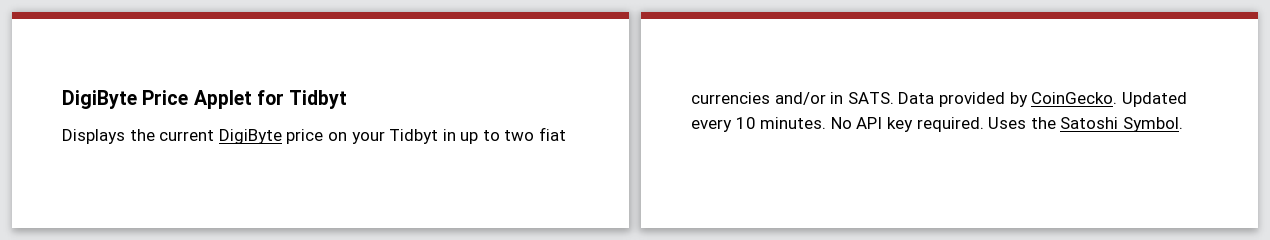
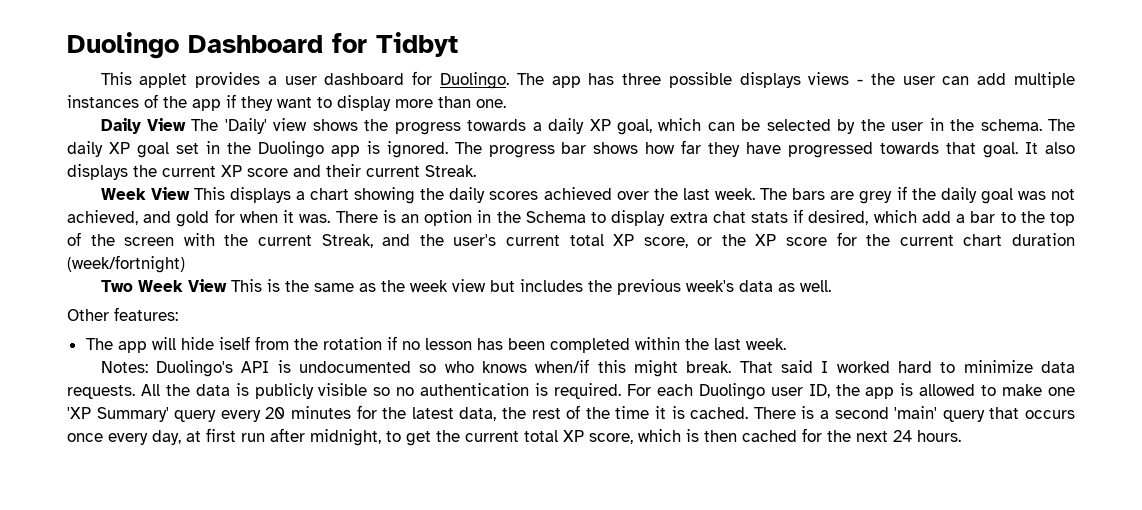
[62,90,252,109] DigiByte Price Applet -> [67,32,323,59] Duolingo Dashboard
[62,127,567,144] [691,92,1187,107] [691,117,1183,132] Displays the current DigiByte price on your Tidbyt in up to two fiat currencies and/or in SATS. Data provided by CoinGecko. Updated every 10 minutes. No API key required. Uses the Satoshi Symbol. -> [100,71,1075,89] [67,94,506,111] [100,118,1076,135] [67,140,1075,158] [67,164,476,180] [100,186,1075,204] [67,209,1075,227] [67,232,1076,248] [67,255,185,273] [100,279,831,295] [67,307,178,321] [85,336,786,353] [100,359,1075,377] [67,383,1075,400] [67,405,1076,422] [67,428,961,446] This applet provides a user dashboard for Duolingo. The app has three possible displays views - the user can add multiple instances of the app if they want to display more than one. // Daily View The 'Daily' view shows the progress towards a daily XP goal, which can be selected by the user in the schema. The daily XP goal set in the Duolingo app is ignored. The progress bar shows how far they have progressed towards that goal. It also displays the current XP score and their current Streak. // Week View This displays a chart showing the daily scores achieved over the last week. The bars are grey if the daily goal was not achieved, and gold for when it was. There is an option in the Schema to display extra chat stats if desired, which add a bar to the top of the screen with the current Streak, and the user's current total XP score, or the XP score for the current chart duration (week/fortnight) // Two Week View This is the same as the week view but includes the previous week's data as well. // Other features: // The app will hide iself from the rotation if no lesson has been completed within the last week. // Notes: Duolingo's API is undocumented so who knows when/if this might break. That said I worked hard to minimize data requests. All the data is publicly visible so no authentication is required. For each Duolingo user ID, the app is allowed to make one 'XP Summary' query every 20 minutes for the latest data, the rest of the time it is cached. There is a second 'main' query that occurs once every day, at first run after midnight, to get the current total XP score, which is then cached for the next 24 hours.

